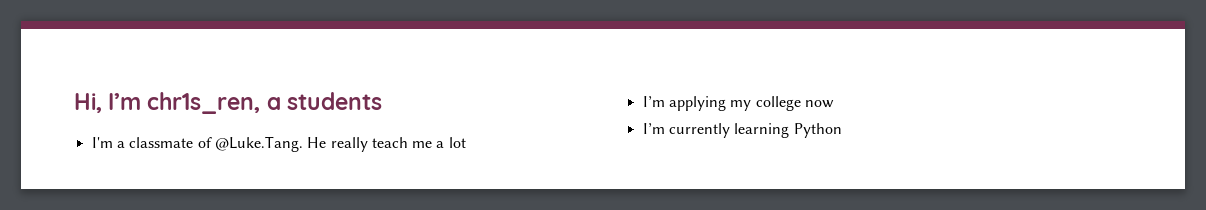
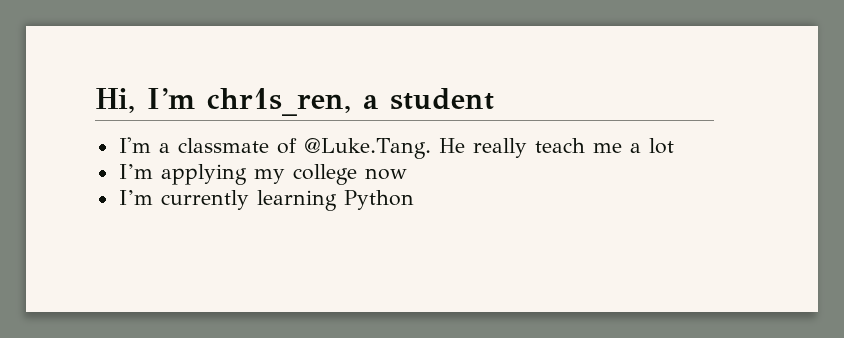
[286,92,382,110] students -> [390,88,494,110] student

